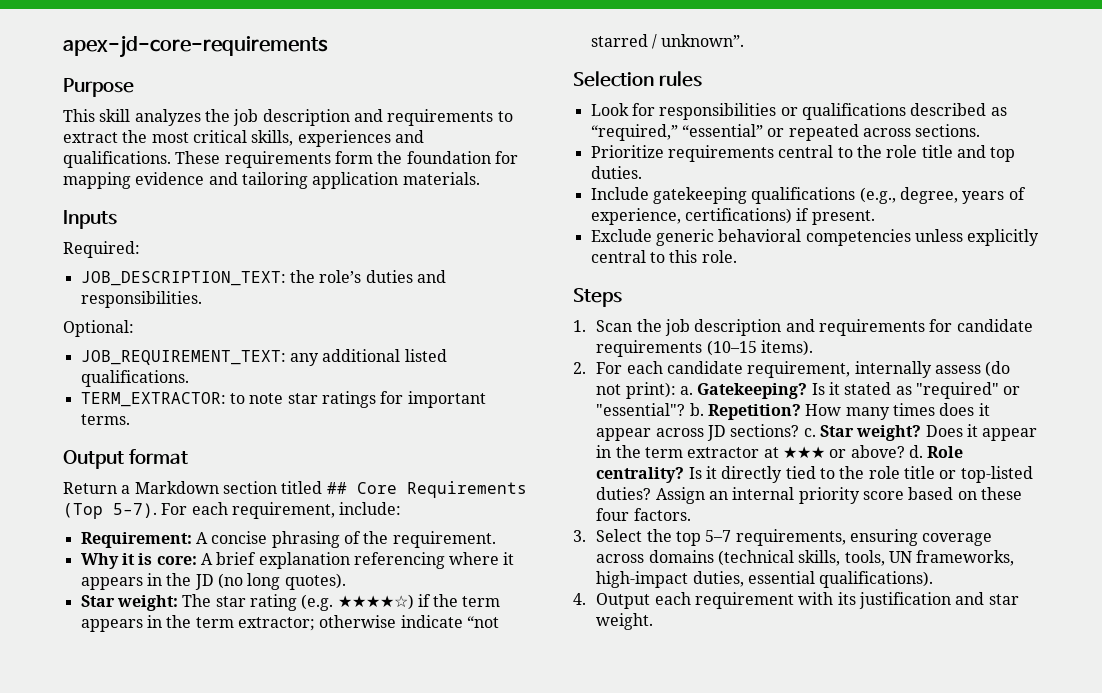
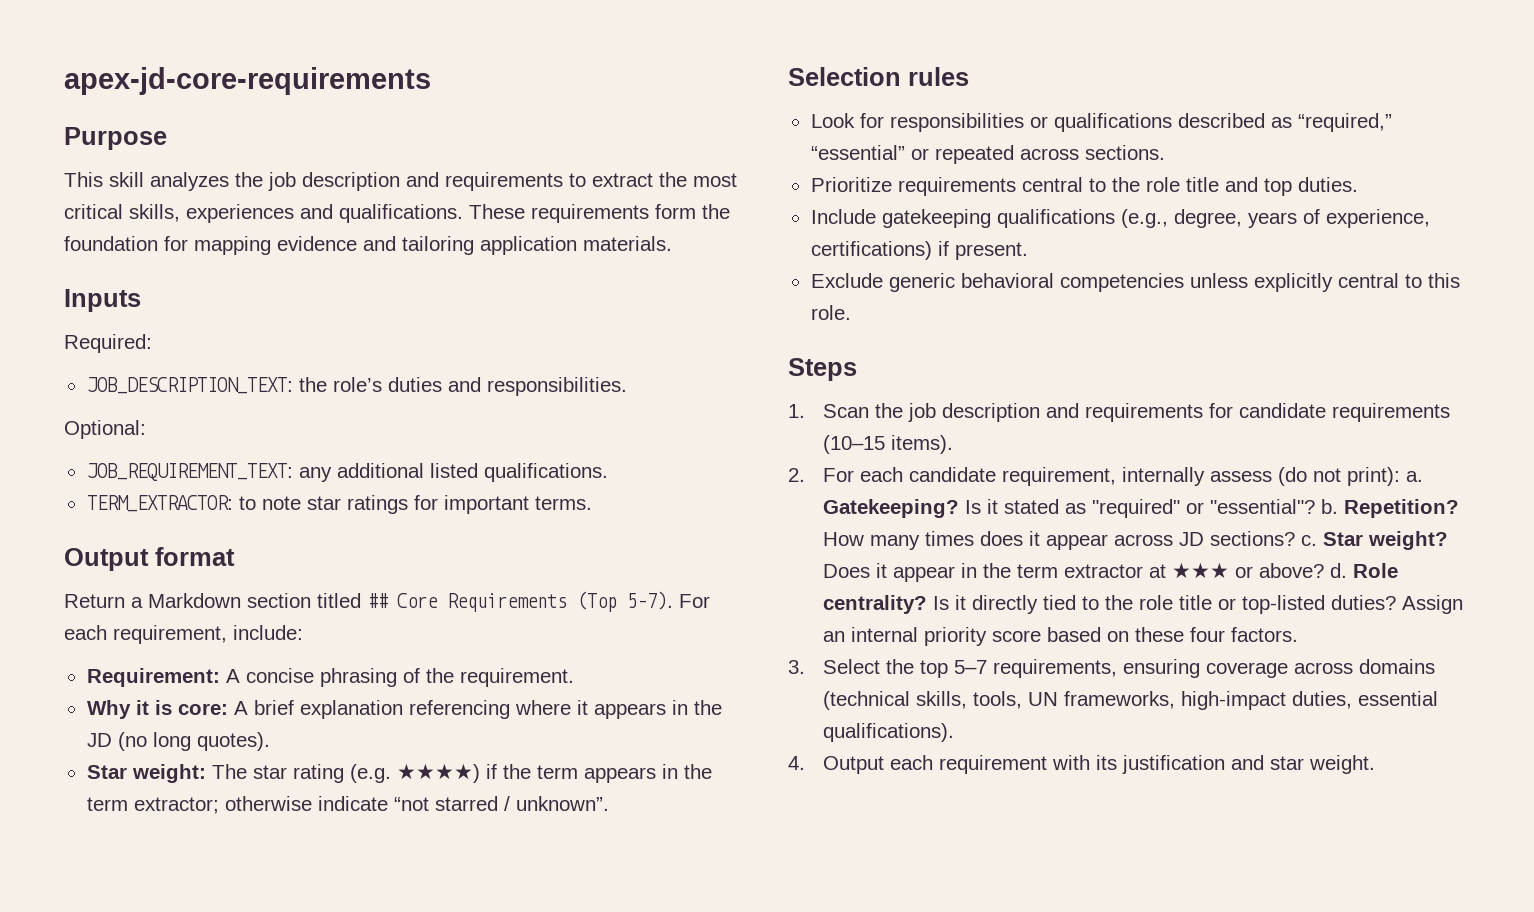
[337,594,414,610] ★★★★☆) -> [396,763,480,783] ★★★★)

